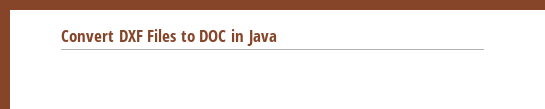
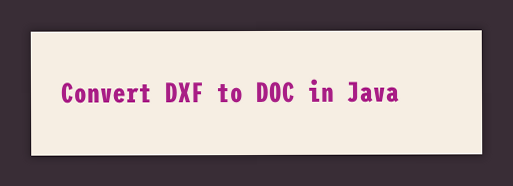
[147,29,177,42] Files -> (205, 92) none

